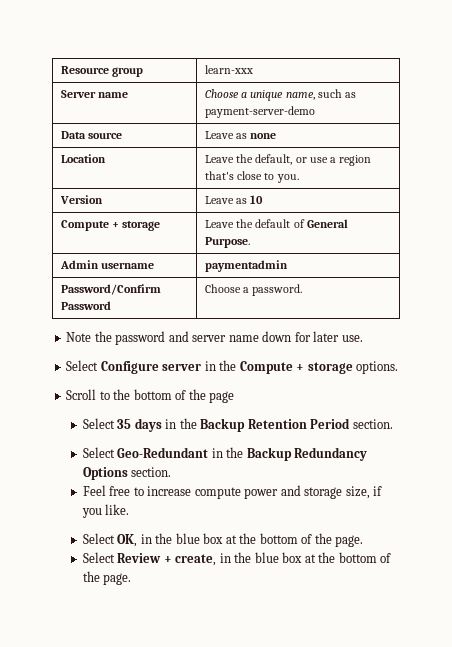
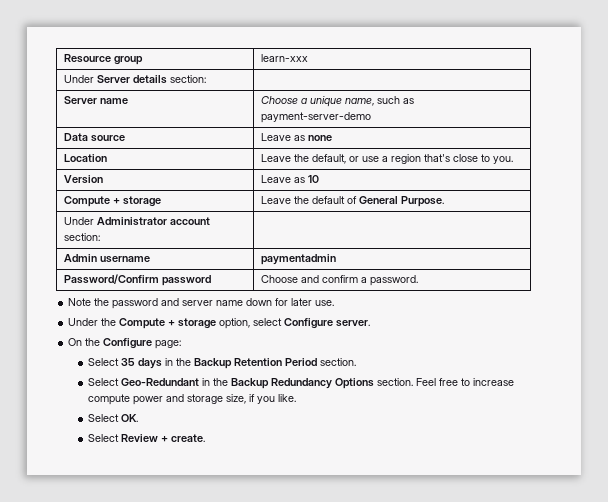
(254, 69) none -> [64,75,207,84] // Under Server details section: |
(251, 242) none -> [64,217,211,226] [64,233,101,241] // Under Administrator account section: |
[61,301,112,310] [205,284,242,293] Password | Choose -> [162,275,212,286] [261,275,359,283] password | Choose and confirm
[66,360,399,374] [66,389,235,403] Select Configure server in the Compute + storage options. // Scroll to the bottom of the page -> [68,318,371,329] [68,338,182,349] Under the Compute + storage option, select Configure server. // On the Configure page:
(172, 472) // -> (414, 382) none
[117,533,364,547] [82,552,392,566] [82,571,132,585] OK, in the blue box at the bottom of the page. // Select Review + create, in the blue box at the bottom of the page. -> [121,414,139,422] [88,434,206,442] OK. // Select Review + create.

